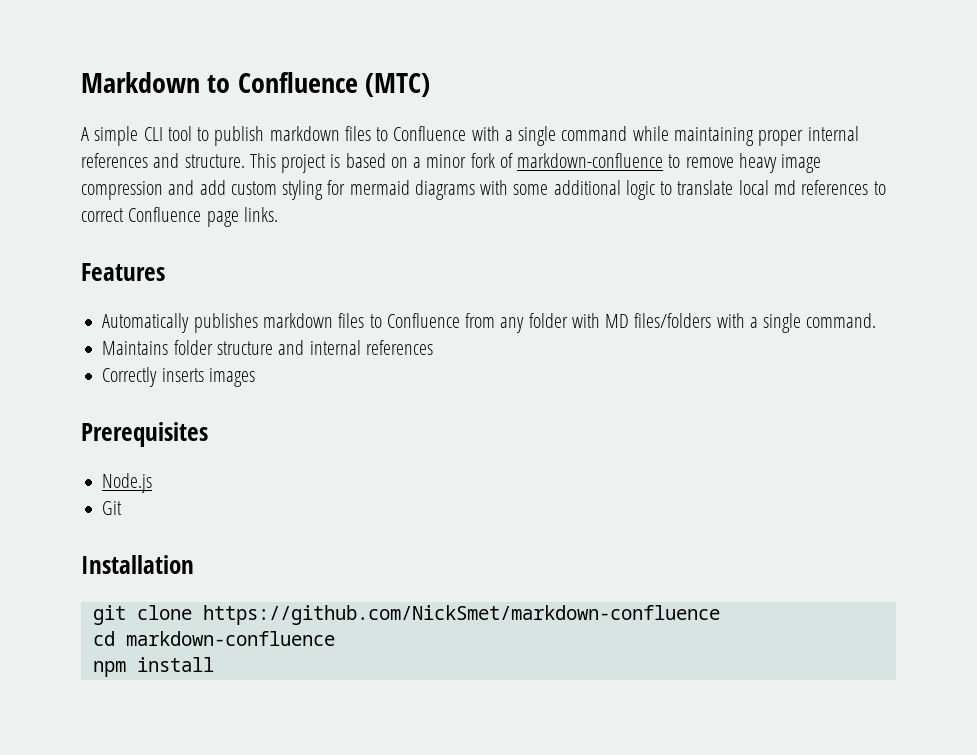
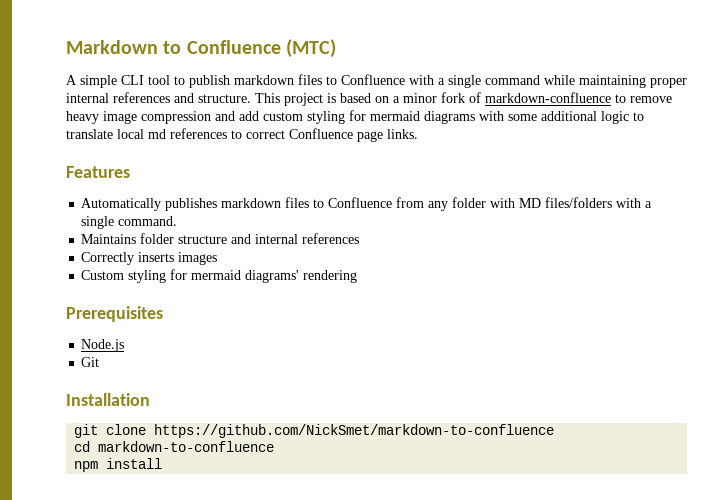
(255, 377) none -> [81,269,358,283] // Custom styling for mermaid diagrams' rendering
[202,605,720,625] https://github.com/NickSmet/markdown-confluence -> [154,424,555,438] https://github.com/NickSmet/markdown-to-confluence
[125,631,335,646] markdown-confluence -> [98,441,275,452] markdown-to-confluence

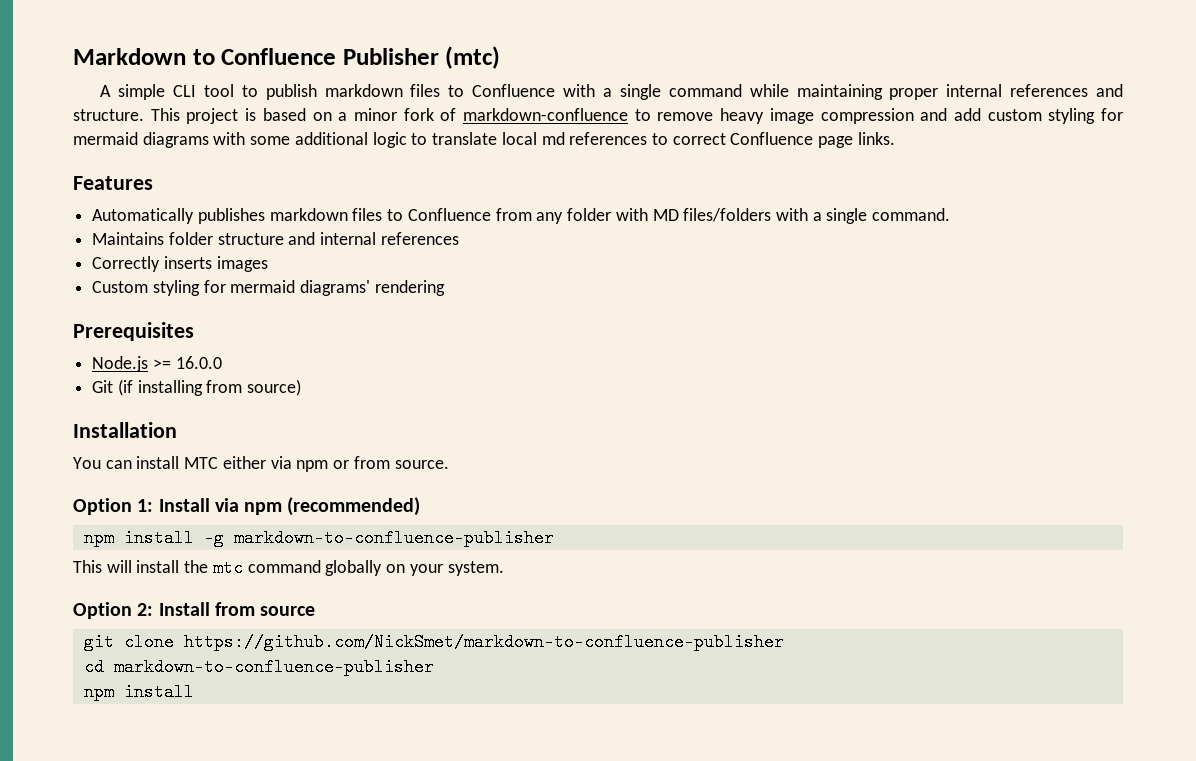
[285,39,336,58] (MTC) -> [342,46,501,69] Publisher (mtc)
(125, 345) none -> [152,356,222,369] >= 16.0.0
[66,393,150,406] [74,424,555,438] [74,441,275,452] // Installation // git clone https://github.com/NickSmet/markdown-to-confluence // cd markdown-to-confluence -> [117,379,302,396] [73,422,177,438] [73,456,449,472] [73,497,421,516] [83,529,554,547] [73,559,504,577] [73,602,316,619] [83,633,784,651] [83,658,434,676] (if installing from source) // Installation // You can install MTC either via npm or from source. // Option 1: Install via npm (recommended) // npm install -g markdown-to-confluence-publisher // This will install the mtc command globally on your system. // Option 2: Install from source // git clone https://github.com/NickSmet/markdown-to-confluence-publisher // cd markdown-to-confluence-publisher

